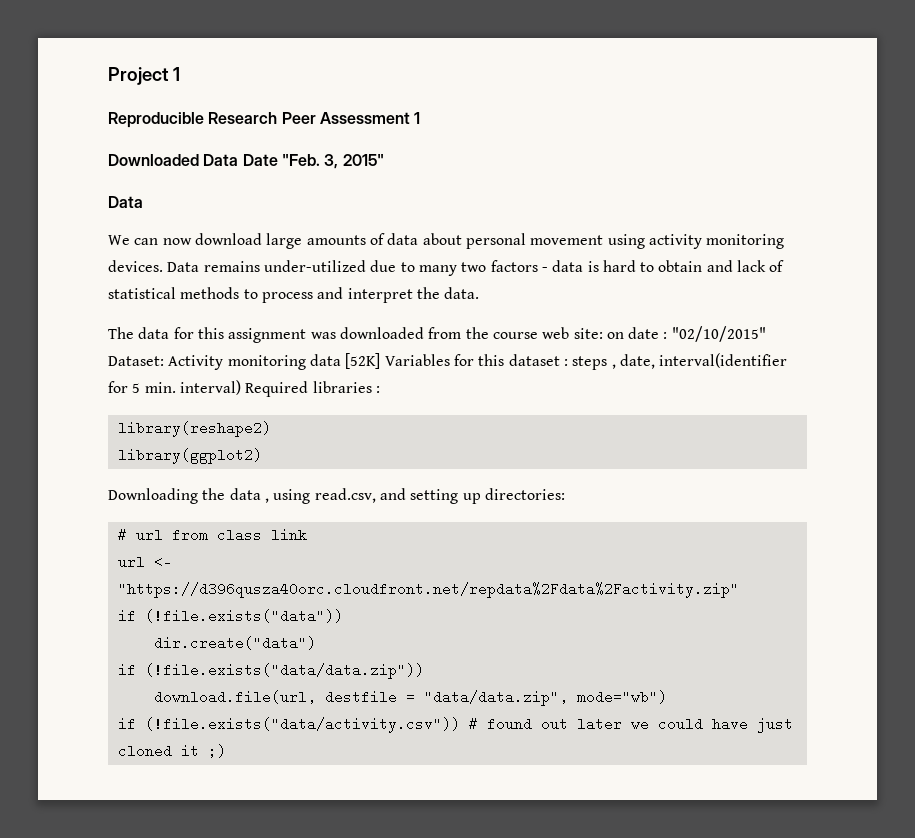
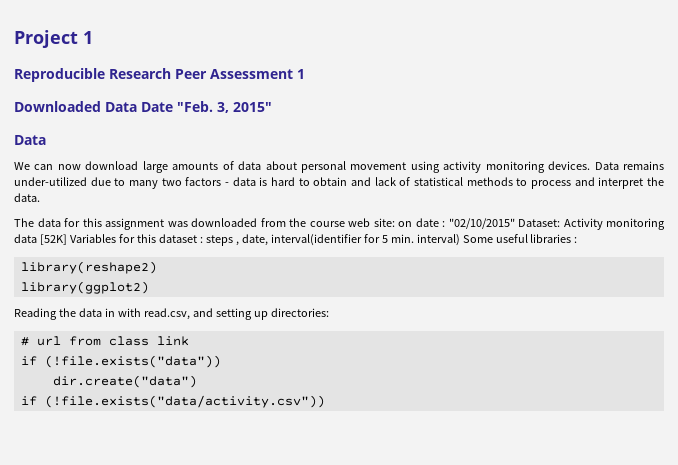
[245,381,309,397] Required -> [462,234,528,243] Some useful
[108,488,198,504] Downloading -> [14,308,57,320] Reading
[264,489,311,504] , using -> [104,308,141,317] in with
[117,555,172,569] [117,582,739,598] // url <- "https://d396qusza40orc.cloudfront.net/repdata%2Fdata%2Factivity.zip" -> (189, 341) none
[144,663,424,679] [153,690,667,706] [117,717,793,733] [117,744,226,758] (!file.exists("data/data.zip")) // download.file(url, destfile = "data/data.zip", mode="wb") // if (!file.exists("data/activity.csv")) # found out later we could have just cloned it ;) -> [44,395,325,408] (!file.exists("data/activity.csv"))

